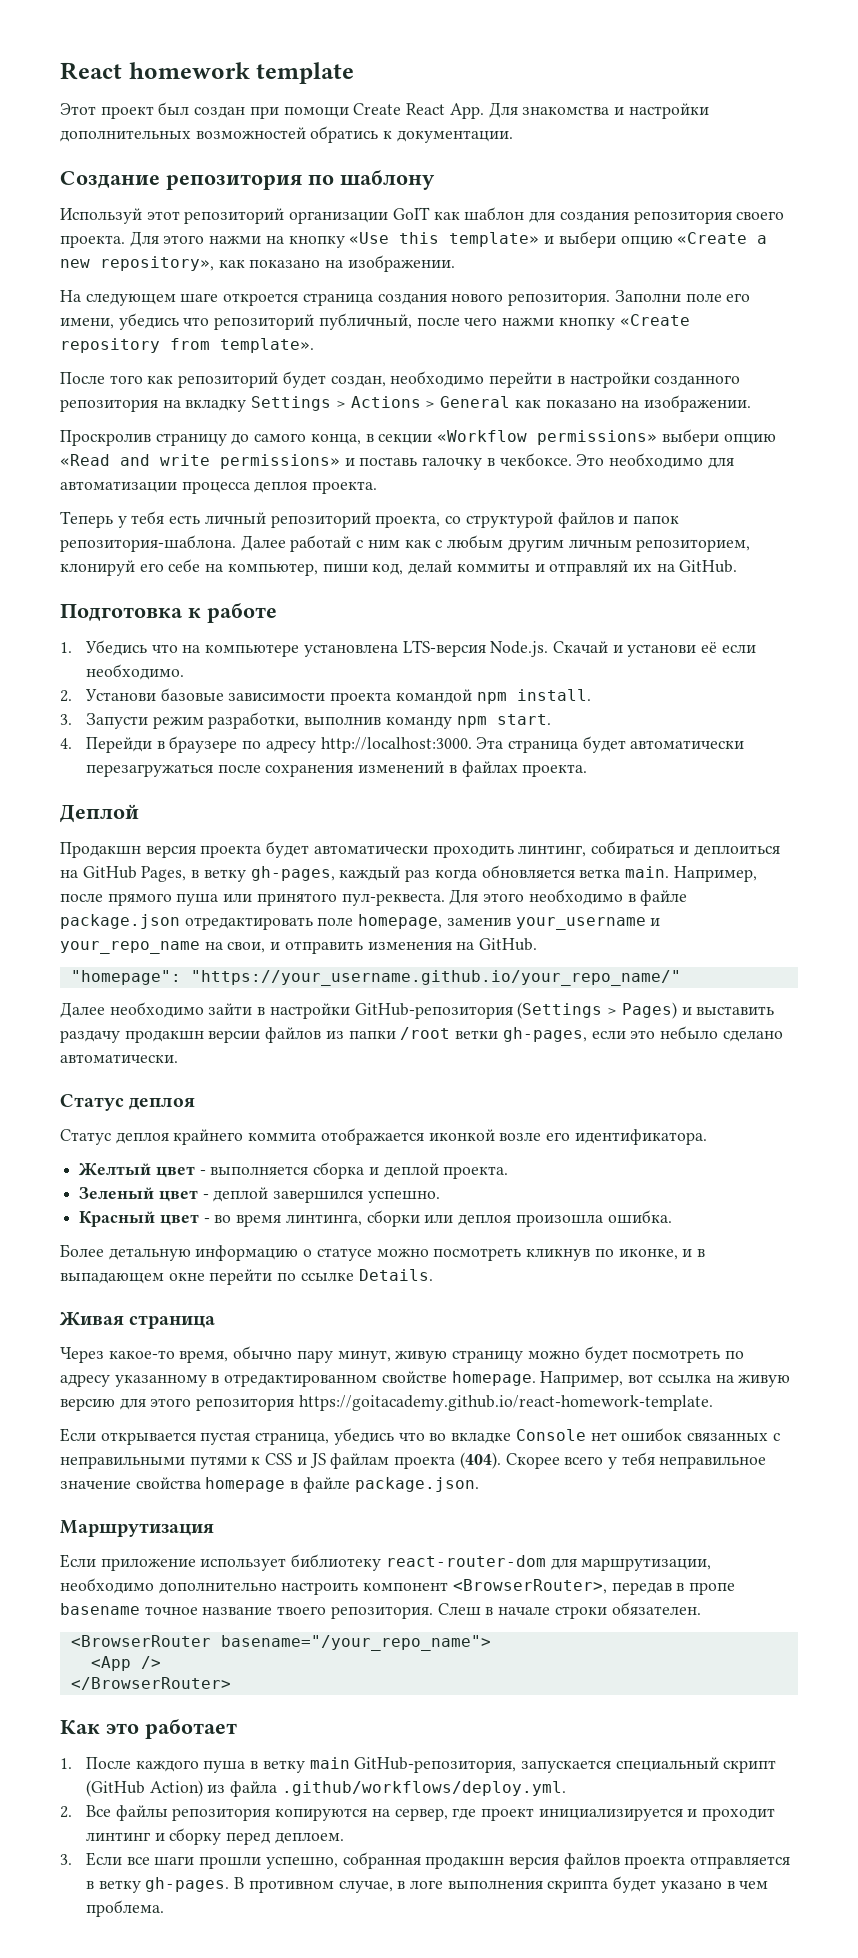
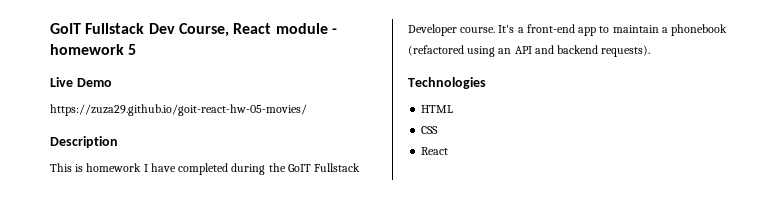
[60,62,355,84] [60,102,709,119] [60,126,513,143] [60,170,435,190] [60,207,785,224] [60,231,768,248] [60,255,455,272] [60,290,751,306] [60,313,690,330] [60,338,314,353] [60,371,741,388] [60,395,751,412] [60,429,776,446] [60,453,734,470] [60,481,378,494] [60,511,679,528] [60,535,751,552] [60,559,738,576] [60,603,277,623] [60,640,756,657] [85,664,184,680] [60,688,591,705] [60,712,551,729] [60,736,745,753] [85,761,588,777] [60,804,139,823] [60,841,780,858] [60,865,757,882] [60,889,688,906] [60,914,661,930] [60,938,538,954] [70,970,681,986] [60,1002,775,1019] [60,1026,783,1043] [60,1054,178,1063] [60,1094,196,1111] [60,1128,707,1145] [78,1162,509,1179] [79,1187,440,1203] [79,1210,672,1227] [60,1244,705,1261] [60,1269,433,1285] [59,1312,216,1329] [60,1346,744,1363] [60,1371,791,1387] [60,1395,713,1411] [60,1428,780,1445] [60,1452,767,1469] [60,1477,479,1493] [60,1520,214,1537] [60,1554,712,1571] [60,1578,736,1595] [60,1602,701,1619] [70,1635,491,1651] [90,1656,161,1671] [70,1677,231,1690] [60,1719,237,1739] [60,1757,777,1773] [85,1780,566,1797] [60,1805,776,1821] [85,1828,344,1845] [60,1852,791,1869] [85,1876,769,1893] [85,1900,164,1917] React homework template // Этот проект был создан при помощи Create React App. Для знакомства и настройки дополнительных возможностей обратись к документации. // Создание репозитория по шаблону // Используй этот репозиторий организации GoIT как шаблон для создания репозитория своего проекта. Для этого нажми на кнопку «Use this template» и выбери опцию «Create a new repository», как показано на изображении. // На следующем шаге откроется страница создания нового репозитория. Заполни поле его имени, убедись что репозиторий публичный, после чего нажми кнопку «Create repository from template». // После того как репозиторий будет создан, необходимо перейти в настройки созданного репозитория на вкладку Settings > Actions > General как показано на изображении. // Проскролив страницу до самого конца, в секции «Workflow permissions» выбери опцию «Read and write permissions» и поставь галочку в чекбоксе. Это необходимо для автоматизации процесса деплоя проекта. // Теперь у тебя есть личный репозиторий проекта, со структурой файлов и папок репозитория-шаблона. Далее работай с ним как с любым другим личным репозиторием, клонируй его себе на компьютер, пиши код, делай коммиты и отправляй их на GitHub. // Подготовка к работе // 1. Убедись что на компьютере установлена LTS-версия Node.js. Скачай и установи её если необходимо. // 2. Установи базовые зависимости проекта командой npm install. // 3. Запусти режим разработки, выполнив команду npm start. // 4. Перейди в браузере по адресу http://localhost:3000. Эта страница будет автоматически перезагружаться после сохранения изменений в файлах проекта. // Деплой // Продакшн версия проекта будет автоматически проходить линтинг, собираться и деплоиться на GitHub Pages, в ветку gh-pages, каждый раз когда обновляется ветка main. Например, после прямого пуша или принятого пул-реквеста. Для этого необходимо в файле package.json отредактировать поле homepage, заменив your_username и your_repo_name на свои, и отправить изменения на GitHub. // "homepage": "https://your_username.github.io/your_repo_name/" // Далее необходимо зайти в настройки GitHub-репозитория (Settings > Pages) и выставить раздачу продакшн версии файлов из папки /root ветки gh-pages, если это небыло сделано автоматически. // Статус деплоя // Статус деплоя крайнего коммита отображается иконкой возле его идентификатора. // Желтый цвет - выполняется сборка и деплой проекта. // Зеленый цвет - деплой завершился успешно. // Красный цвет - во время линтинга, сборки или деплоя произошла ошибка. // Более детальную информацию о статусе можно посмотреть кликнув по иконке, и в выпадающем окне перейти по ссылке Details. // Живая страница // Через какое-то время, обычно пару минут, живую страницу можно будет посмотреть по адресу указанному в отредактированном свойстве homepage. Например, вот ссылка на живую версию для этого репозитория https://goitacademy.github.io/react-homework-template. // Если открывается пустая страница, убедись что во вкладке Console нет ошибок связанных с неправильными путями к CSS и JS файлам проекта (404). Скорее всего у тебя неправильное значение свойства homepage в файле package.json. // Маршрутизация // Если приложение использует библиотеку react-router-dom для маршрутизации, необходимо дополнительно настроить компонент <BrowserRouter>, передав в пропе basename точное название твоего репозитория. Слеш в начале строки обязателен. // <BrowserRouter basename="/your_repo_name"> // <App /> // </BrowserRouter> // Как это работает // 1. После каждого пуша в ветку main GitHub-репозитория, запускается специальный скрипт (GitHub Action) из файла .github/workflows/deploy.yml. // 2. Все файлы репозитория копируются на сервер, где проект инициализируется и проходит линтинг и сборку перед деплоем. // 3. Если все шаги прошли успешно, собранная продакшн версия файлов проекта отправляется в ветку gh-pages. В противном случае, в логе выполнения скрипта будет указано в чем проблема. -> [50,23,337,37] [50,44,137,55] [50,77,112,87] [50,104,307,116] [50,136,118,148] [50,163,361,175] [408,24,728,36] [408,45,651,57] [408,77,486,89] [421,105,454,113] [421,126,439,134] [421,147,449,155] GoIT Fullstack Dev Course, React module - homework 5 // Live Demo // https://zuza29.github.io/goit-react-hw-05-movies/ // Description // This is homework I have completed during the GoIT Fullstack Developer course. It's a front-end app to maintain a phonebook (refactored using an API and backend requests). // Technologies // HTML // CSS // React

